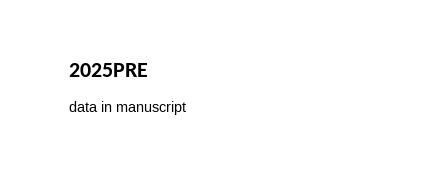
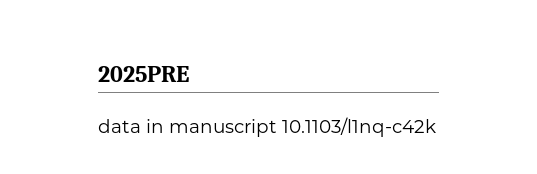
(186, 108) none -> [282,117,436,137] 10.1103/l1nq-c42k

